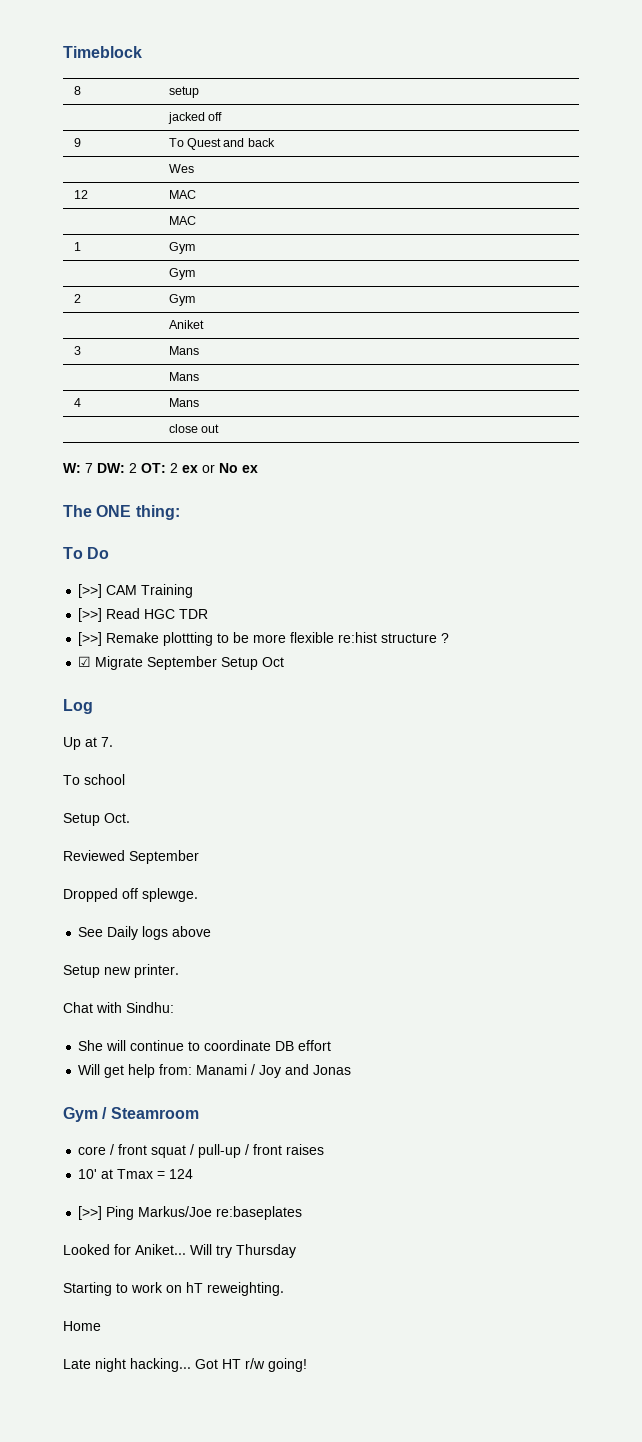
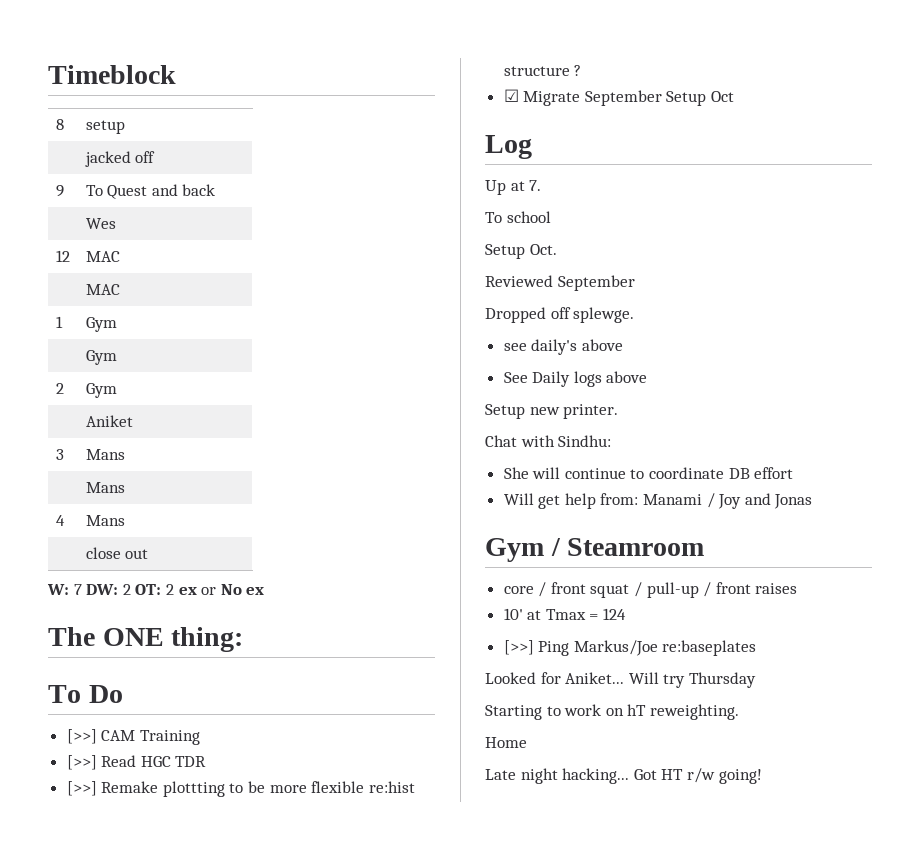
(198, 895) none -> [503,339,623,355] // see daily's above

